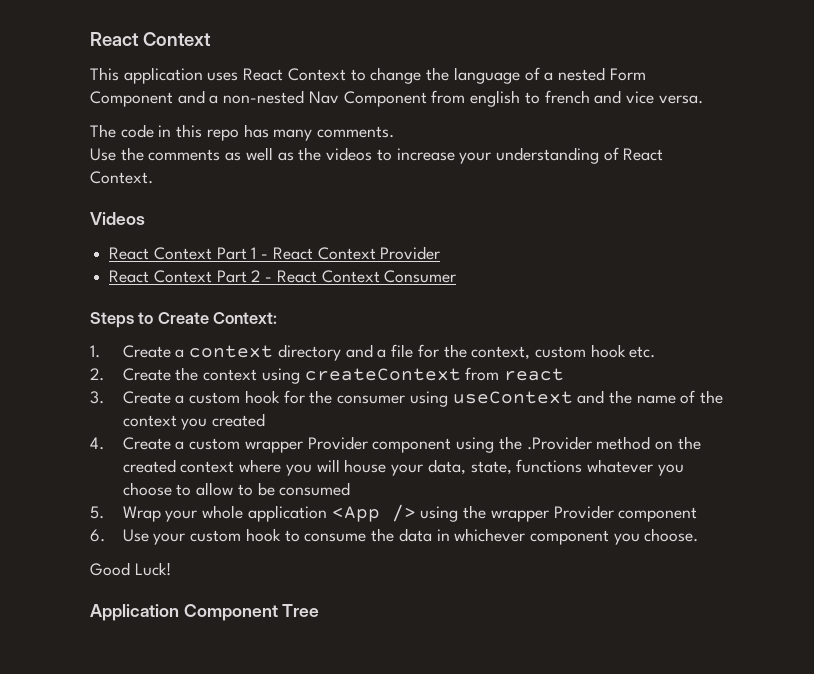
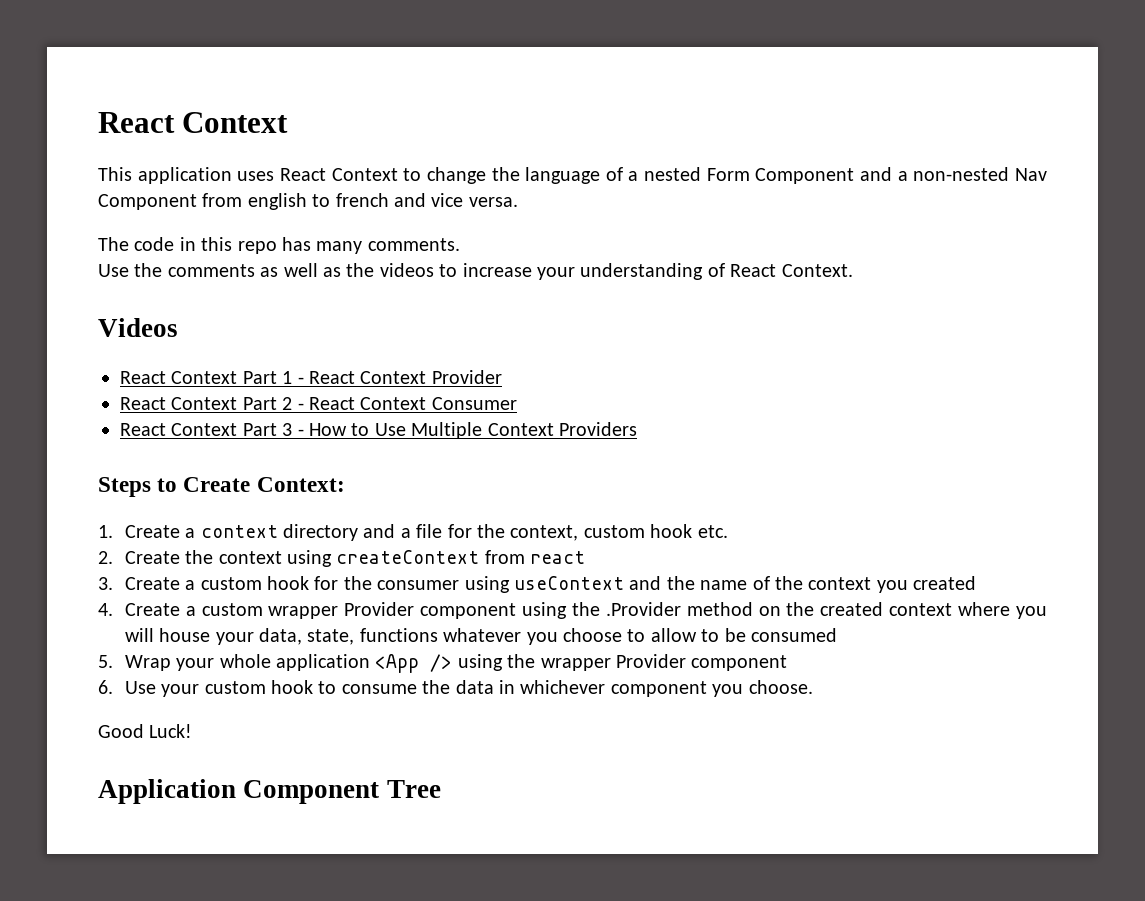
(457, 276) none -> [120,422,637,439] // React Context Part 3 - How to Use Multiple Context Providers

